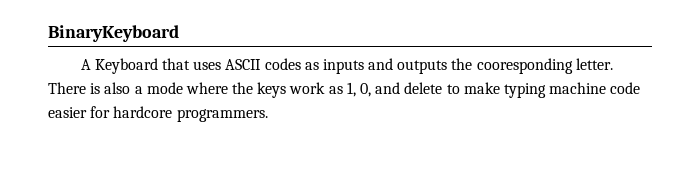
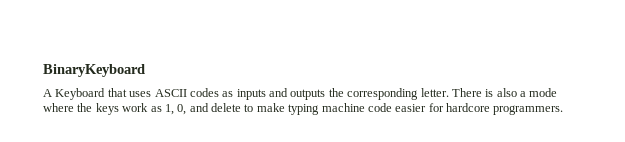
[476,58,573,74] cooresponding -> [347,88,419,100] corresponding

